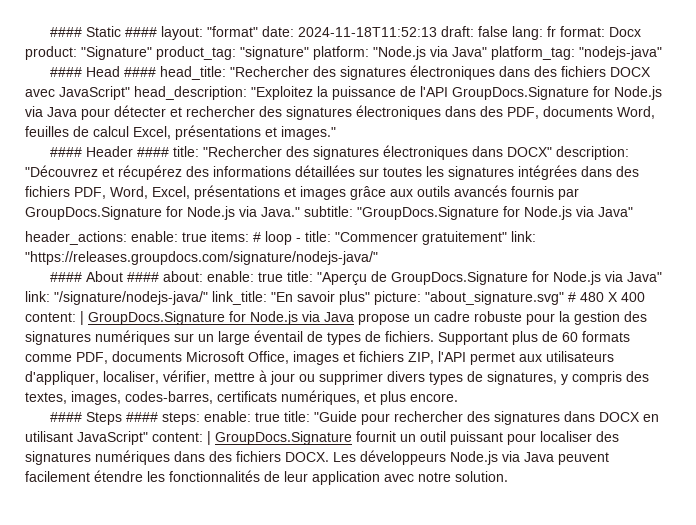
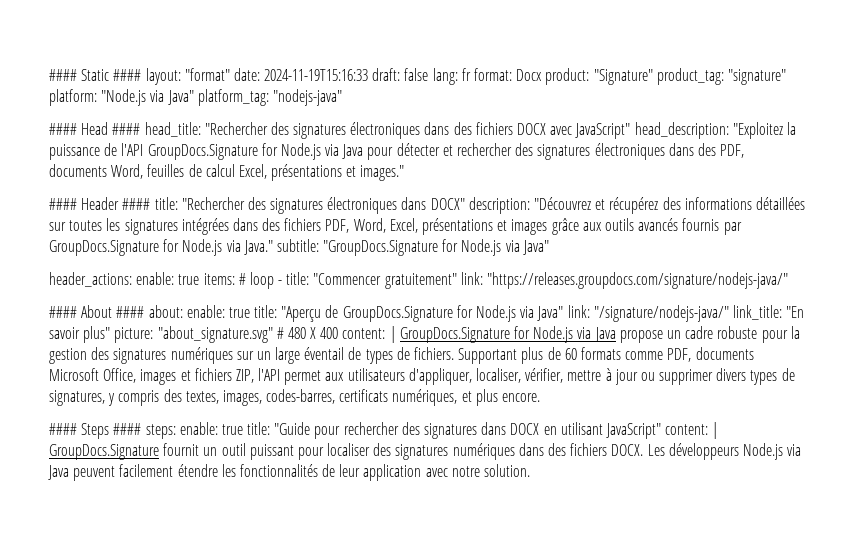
[298,27,438,37] 2024-11-18T11:52:13 -> [264,69,369,81] 2024-11-19T15:16:33

